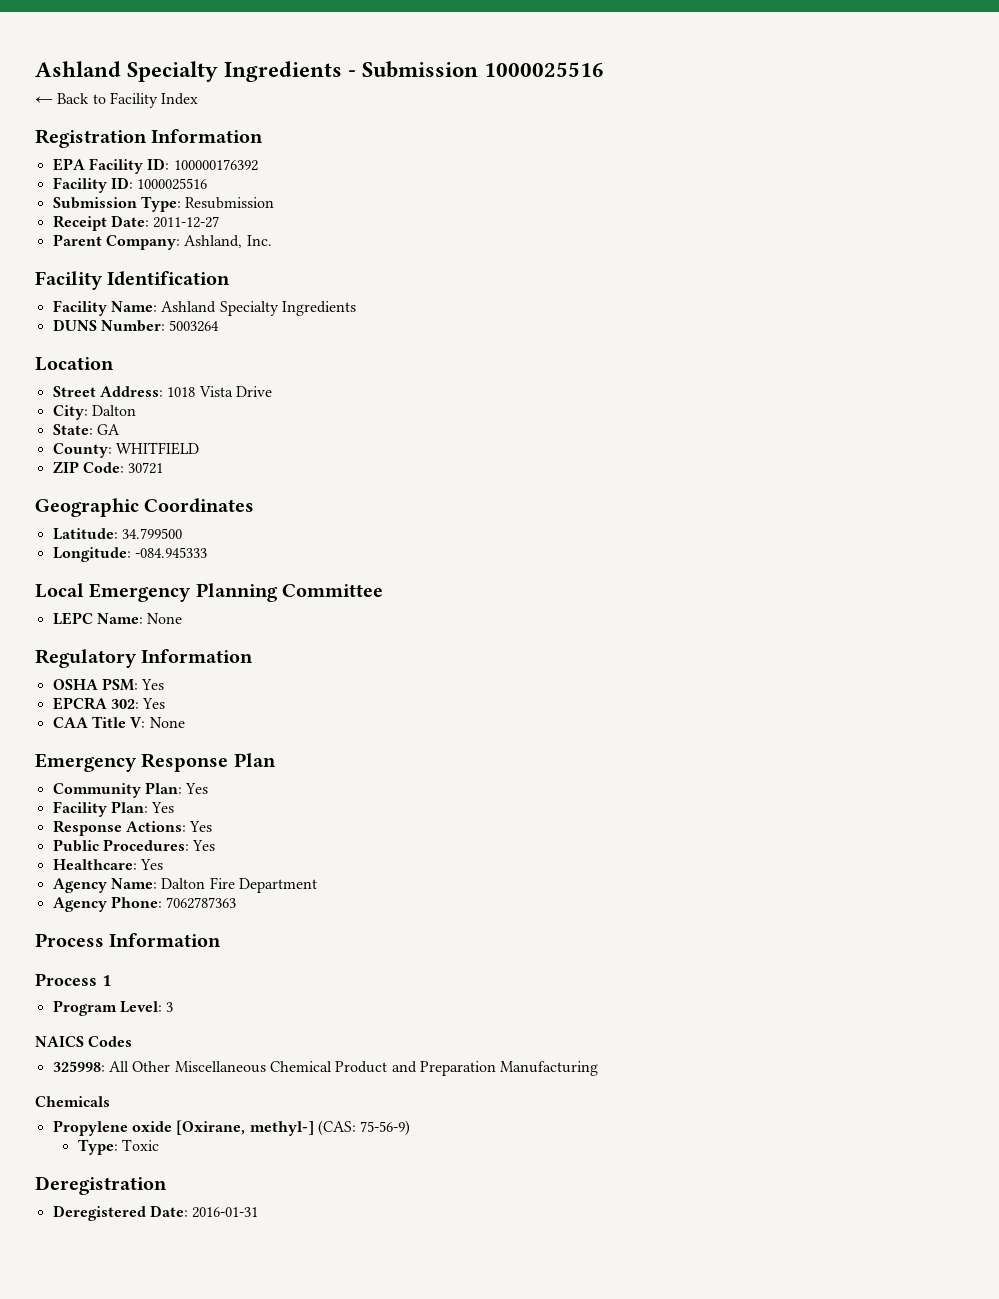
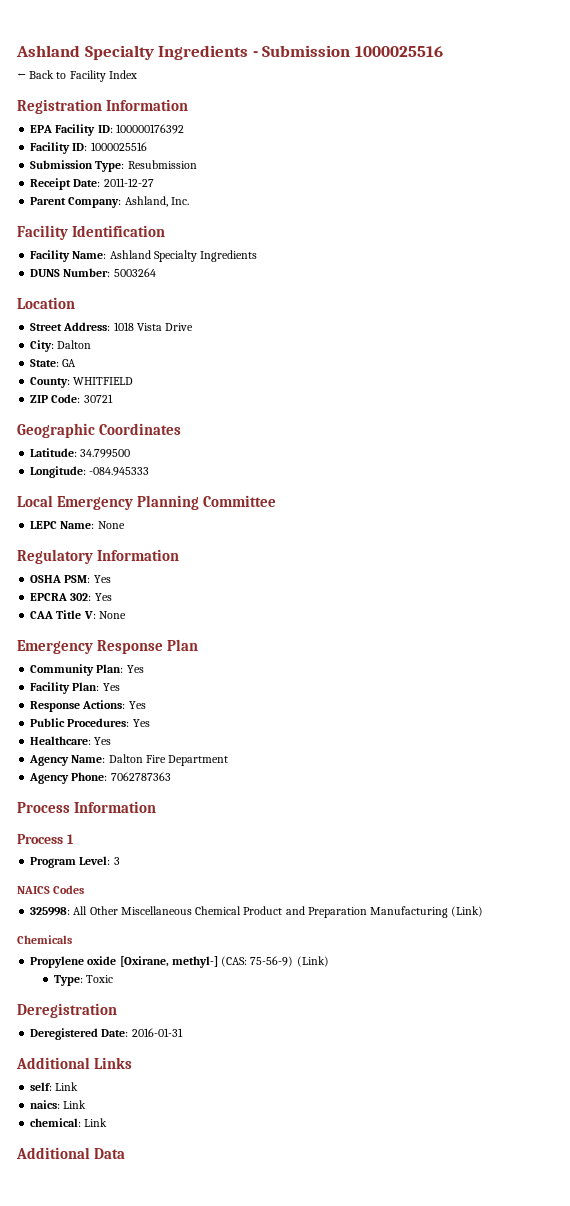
(599, 1068) none -> [451,906,484,917] (Link)
(411, 1128) none -> [296,956,329,967] (Link)
(259, 1212) none -> [16,1057,133,1069] [30,1082,79,1091] [30,1100,87,1109] [30,1118,108,1127] [16,1147,126,1159] // Additional Links // self: Link // naics: Link // chemical: Link // Additional Data

